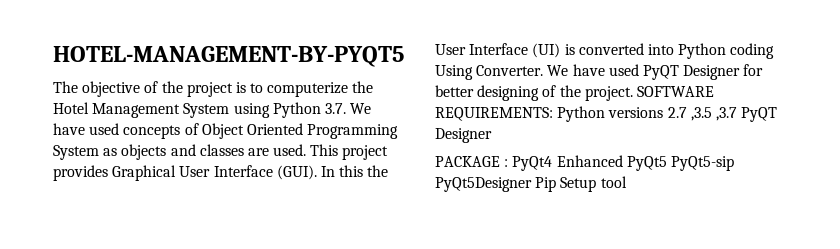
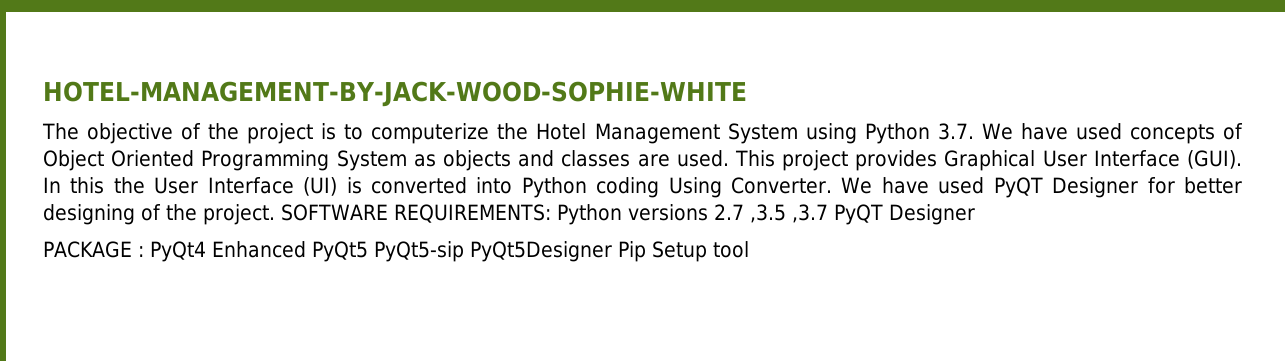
[53,46,404,67] HOTEL-MANAGEMENT-BY-PYQT5 -> [43,81,747,107] HOTEL-MANAGEMENT-BY-JACK-WOOD-SOPHIE-WHITE

